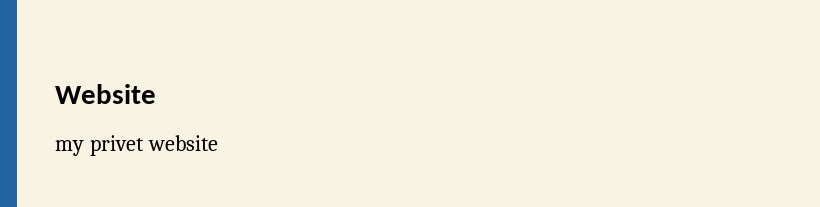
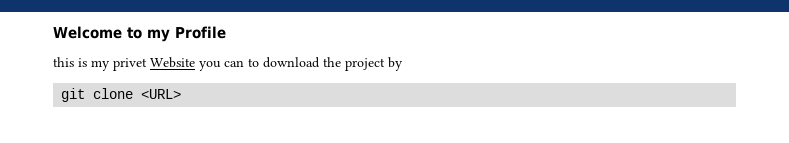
[55,84,156,104] [55,135,218,156] Website // my privet website -> [53,26,226,42] [53,57,403,71] [61,88,182,102] Welcome to my Profile // this is my privet Website you can to download the project by // git clone <URL>

